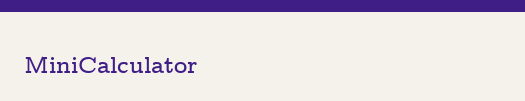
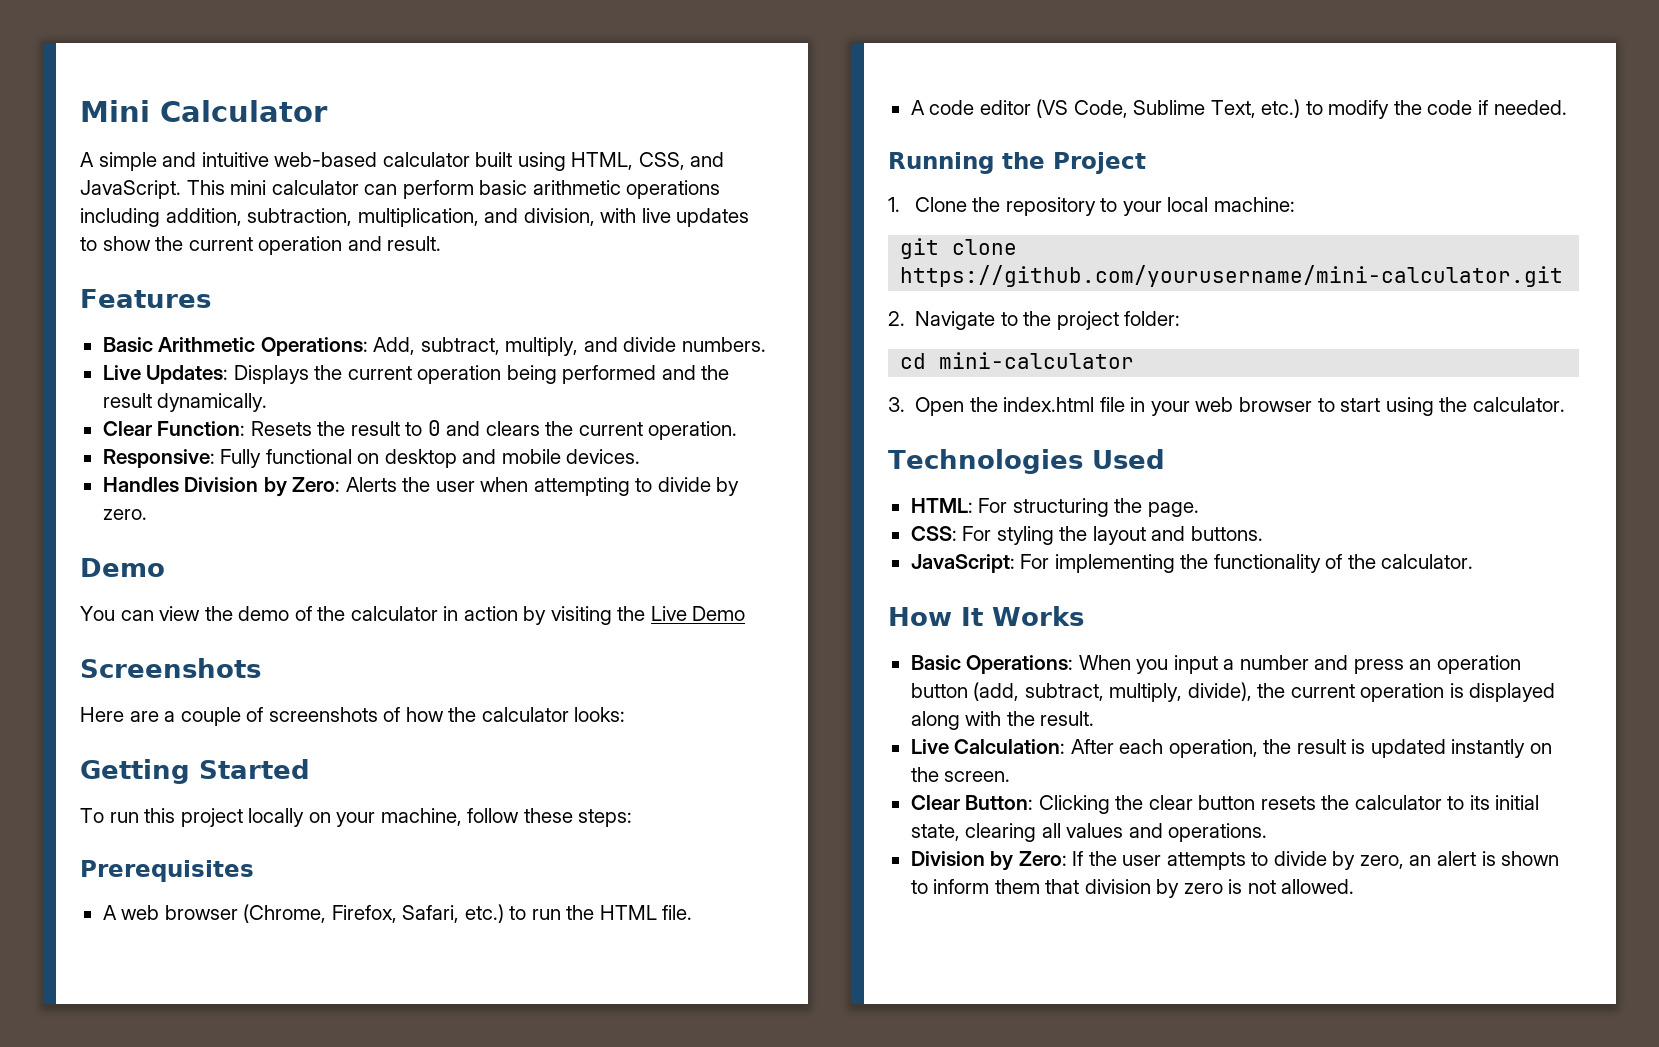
[24,56,197,73] MiniCalculator -> [80,100,328,122] [80,152,725,171] [80,180,721,199] [80,208,750,227] [80,236,442,255] [80,289,211,308] [102,337,766,356] [102,365,730,384] [102,393,268,412] [102,420,738,440] [102,449,641,468] [102,477,740,497] [102,509,147,520] [80,558,165,577] [80,606,746,625] [80,658,261,678] [80,707,626,726] [80,759,310,784] [80,808,633,827] [80,860,254,882] [102,904,693,923] [910,99,1567,119] [888,152,1146,174] [888,197,1295,216] [900,238,1018,259] [900,265,1564,287] [888,311,1181,330] [900,352,1135,369] [888,397,1565,416] [888,449,1165,474] [910,498,1199,517] [910,526,1263,545] [910,554,1474,573] [888,606,1084,626] [910,655,1521,674] [910,682,1556,702] [910,711,1095,730] [910,739,1552,758] [910,767,1011,782] [910,795,1540,814] [910,823,1268,842] [910,851,1560,871] [910,879,1355,898] Mini Calculator // A simple and intuitive web-based calculator built using HTML, CSS, and JavaScript. This mini calculator can perform basic arithmetic operations including addition, subtraction, multiplication, and division, with live updates to show the current operation and result. // Features // Basic Arithmetic Operations: Add, subtract, multiply, and divide numbers. // Live Updates: Displays the current operation being performed and the result dynamically. // Clear Function: Resets the result to 0 and clears the current operation. // Responsive: Fully functional on desktop and mobile devices. // Handles Division by Zero: Alerts the user when attempting to divide by zero. // Demo // You can view the demo of the calculator in action by visiting the Live Demo // Screenshots // Here are a couple of screenshots of how the calculator looks: // Getting Started // To run this project locally on your machine, follow these steps: // Prerequisites // A web browser (Chrome, Firefox, Safari, etc.) to run the HTML file. // A code editor (VS Code, Sublime Text, etc.) to modify the code if needed. // Running the Project // 1. Clone the repository to your local machine: // git clone https://github.com/yourusername/mini-calculator.git // 2. Navigate to the project folder: // cd mini-calculator // 3. Open the index.html file in your web browser to start using the calculator. // Technologies Used // HTML: For structuring the page. // CSS: For styling the layout and buttons. // JavaScript: For implementing the functionality of the calculator. // How It Works // Basic Operations: When you input a number and press an operation button (add, subtract, multiply, divide), the current operation is displayed along with the result. // Live Calculation: After each operation, the result is updated instantly on the screen. // Clear Button: Clicking the clear button resets the calculator to its initial state, clearing all values and operations. // Division by Zero: If the user attempts to divide by zero, an alert is shown to inform them that division by zero is not allowed.

